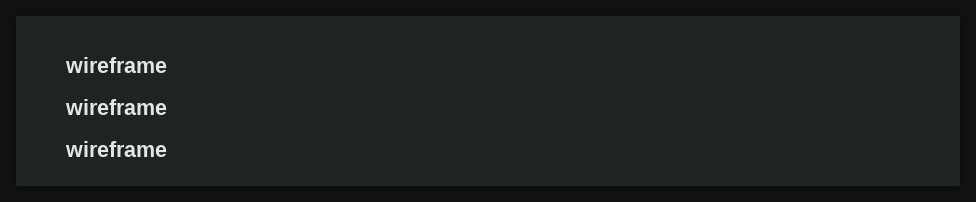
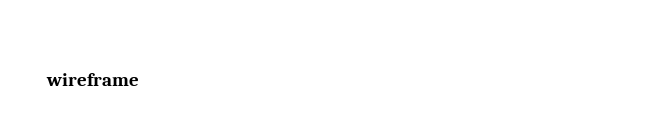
[65,57,167,73] [65,99,167,115] [65,141,167,157] wireframe // wireframe // wireframe -> [46,73,139,86] wireframe

